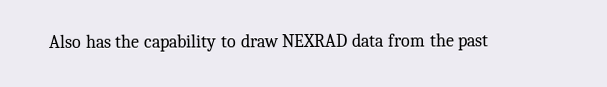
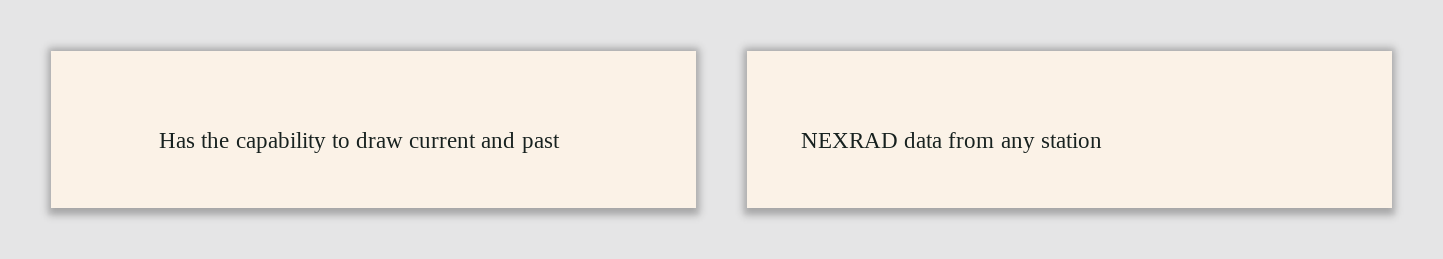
[48,33,112,49] Also has -> [159,133,196,148] Has
(280, 40) none -> [409,132,560,153] current and past
[428,32,490,51] the past -> [1000,133,1102,153] any station

